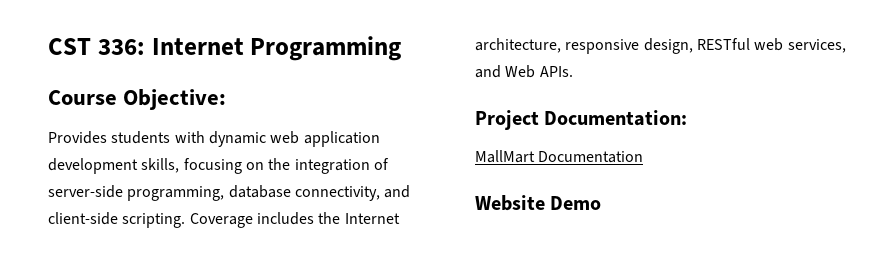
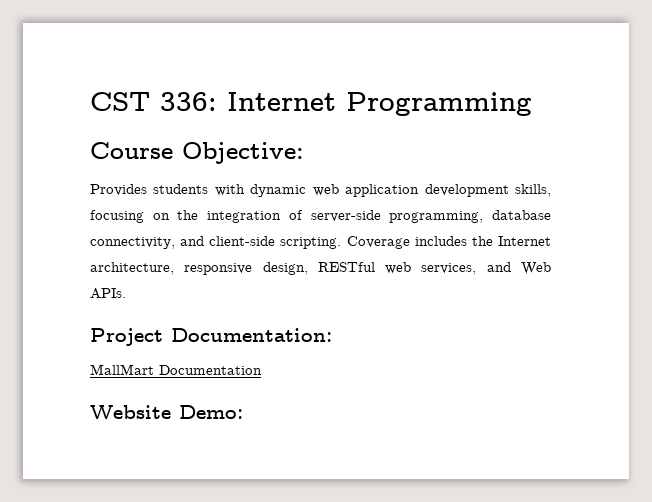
[550,196,602,210] Demo -> [179,405,243,419] Demo:

